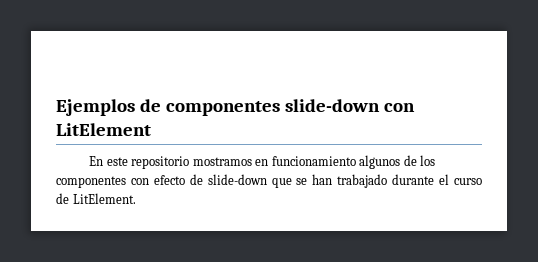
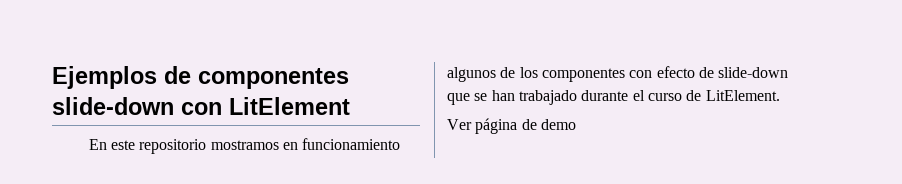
(136, 198) none -> [447,118,576,134] // Ver página de demo

